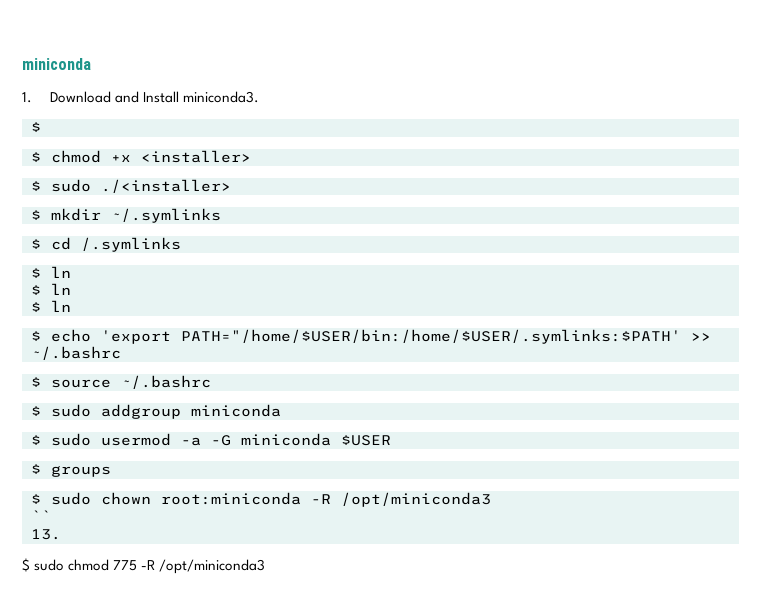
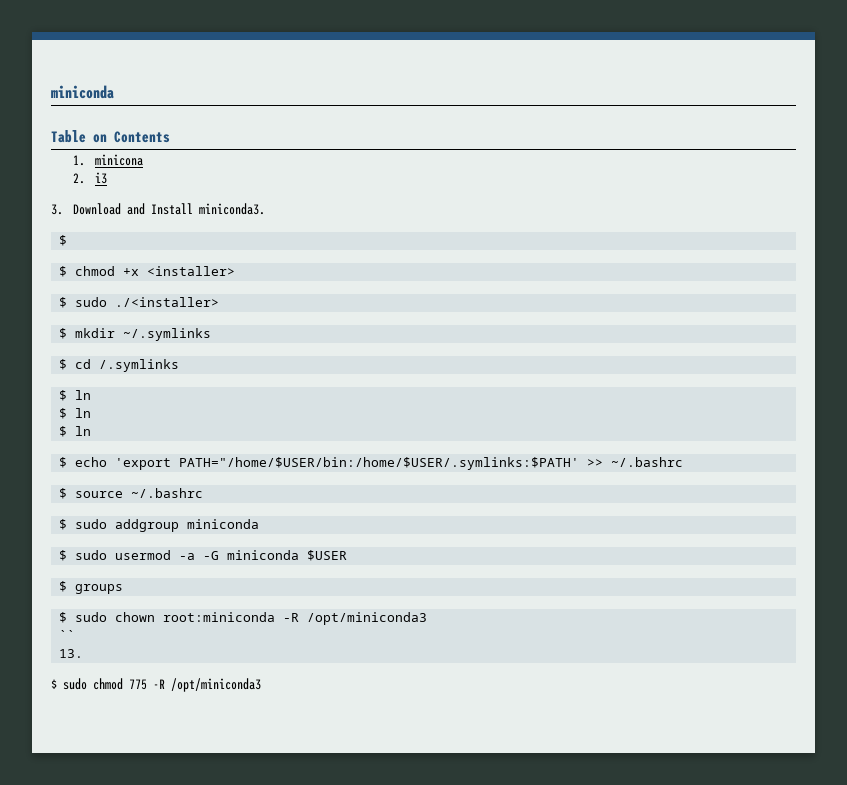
[22,58,91,70] [22,92,32,103] miniconda // 1. -> [51,85,114,99] [51,130,170,143] [73,154,144,166] [73,172,108,184] [51,204,63,215] miniconda // Table on Contents // 1. minicona // 2. i3 // 3.

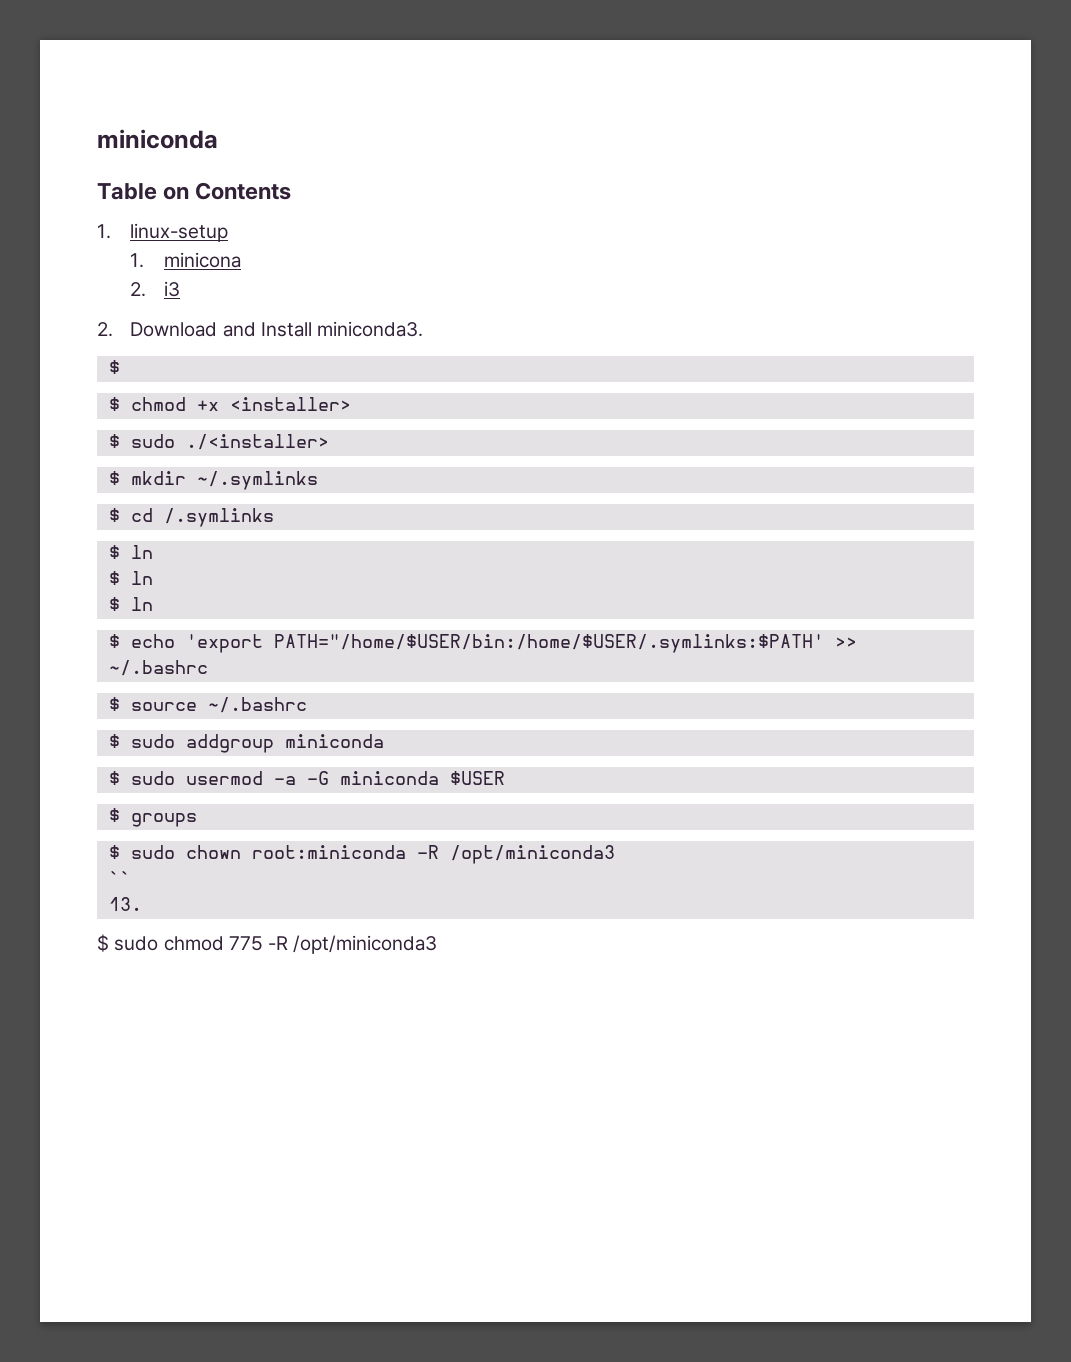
(170, 137) none -> [97,223,229,242] // 1. linux-setup
[51,204,63,215] 3. -> [97,322,113,337] 2.

